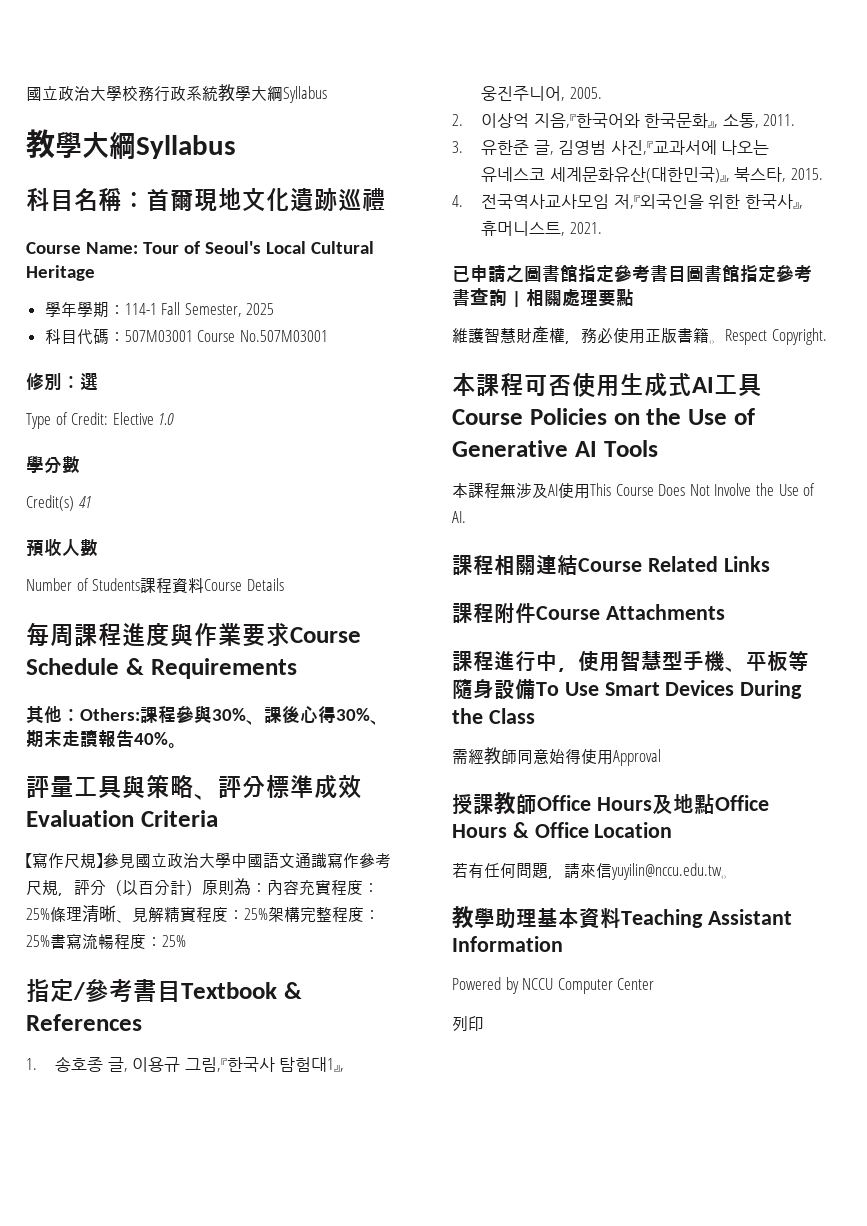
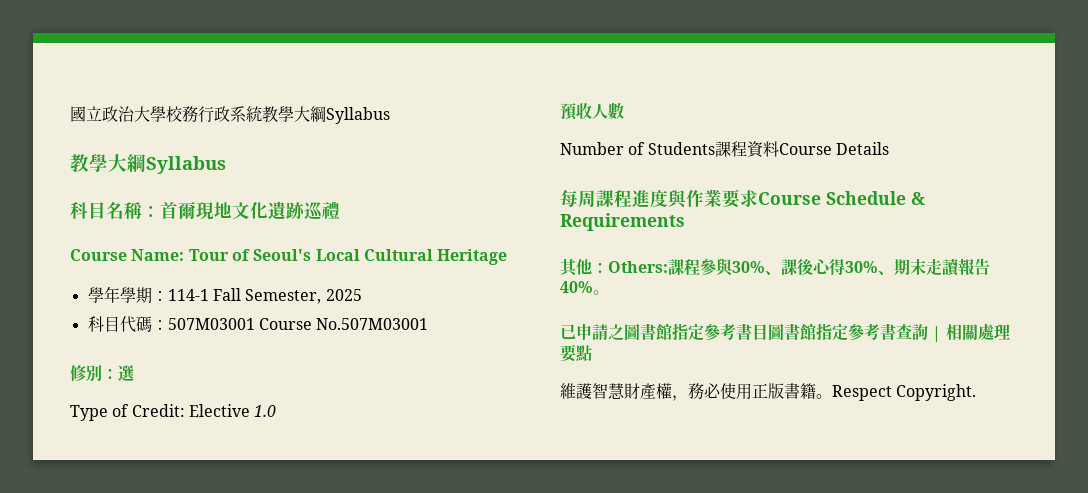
[26,456,80,473] [26,495,91,511] // 學分數 // Credit(s) 41 -> (277, 411) none
[26,775,362,800] [26,810,218,827] [26,853,391,868] [26,878,379,896] [26,905,380,923] [26,934,186,949] [26,979,302,1002] [26,1014,142,1031] [26,1056,345,1072] [481,86,602,101] [452,113,796,128] [452,140,770,155] [481,167,823,183] [452,194,803,209] [481,221,602,236] // 評量工具與策略、評分標準成效Evaluation Criteria // 【寫作尺規】參見國立政治大學中國語文通識寫作參考尺規，評分（以百分計）原則為：內容充實程度：25%條理清晰、見解精實程度：25%架構完整程度：25%書寫流暢程度：25% // 指定/參考書目Textbook & References // 1. 송호종 글, 이용규 그림,『한국사 탐험대1』, 웅진주니어, 2005. // 2. 이상억 지음,『한국어와 한국문화』, 소통, 2011. // 3. 유한준 글, 김영범 사진,『교과서에 나오는 유네스코 세계문화유산(대한민국)』, 북스타, 2015. // 4. 전국역사교사모임 저,『외국인을 위한 한국사』, 휴머니스트, 2021. -> (609, 292) none
[452,373,762,397] [452,408,755,425] [452,440,658,457] [452,483,816,498] [452,511,466,523] [452,555,770,575] [452,603,725,623] [452,651,809,672] [452,679,803,699] [452,708,535,724] [452,747,661,766] [452,792,769,815] [452,822,673,838] [452,863,737,880] [452,906,792,929] [452,936,563,952] [452,977,655,994] [452,1016,484,1031] // 本課程可否使用生成式AI工具Course Policies on the Use of Generative AI Tools // 本課程無涉及AI使用This Course Does Not Involve the Use of AI. // 課程相關連結Course Related Links // 課程附件Course Attachments // 課程進行中，使用智慧型手機、平板等隨身設備To Use Smart Devices During the Class // 需經教師同意始得使用Approval // 授課教師Office Hours及地點Office Hours & Office Location // 若有任何問題，請來信yuyilin@nccu.edu.tw。 // 教學助理基本資料Teaching Assistant Information // Powered by NCCU Computer Center // 列印 -> (977, 392) none

